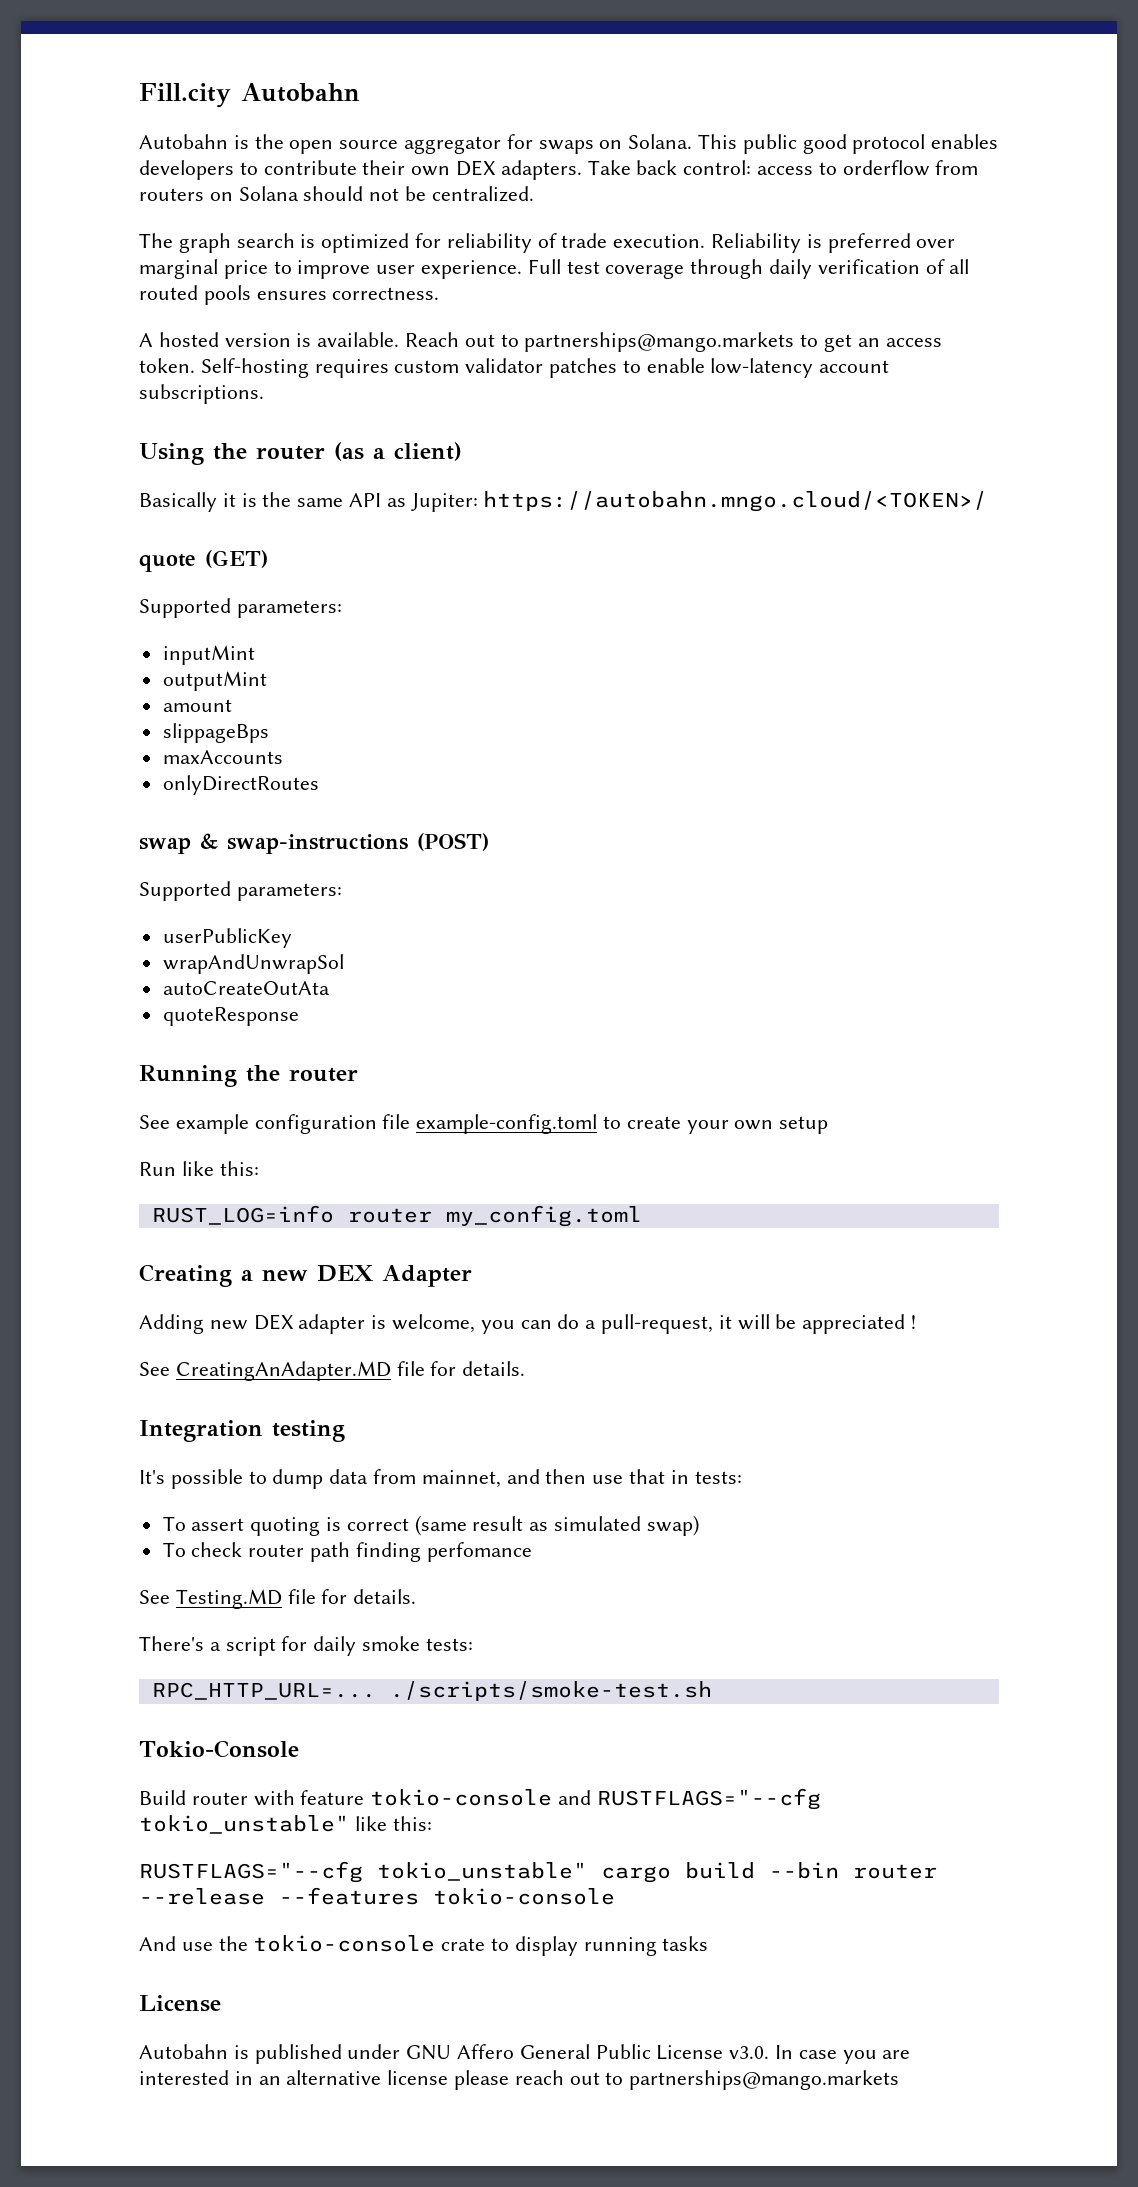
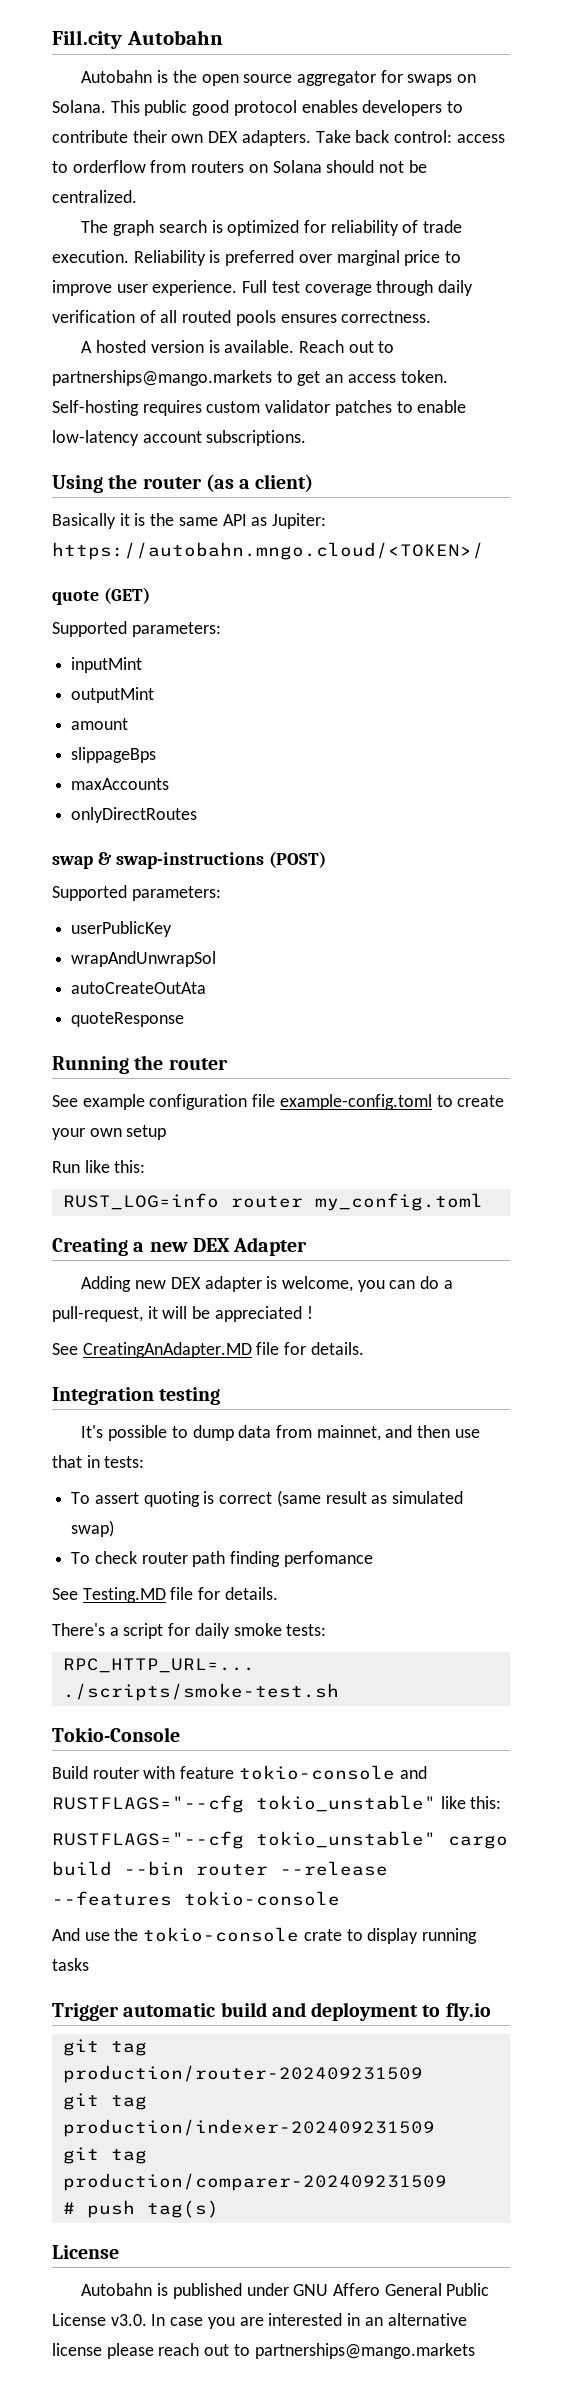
(709, 1943) none -> [52,2002,491,2021] [62,2039,147,2056] [62,2065,423,2083] [62,2093,147,2110] [62,2119,435,2137] [62,2147,147,2164] [62,2173,447,2191] [62,2200,219,2218] // Trigger automatic build and deployment to fly.io // git tag production/router-202409231509 // git tag production/indexer-202409231509 // git tag production/comparer-202409231509 // # push tag(s)

